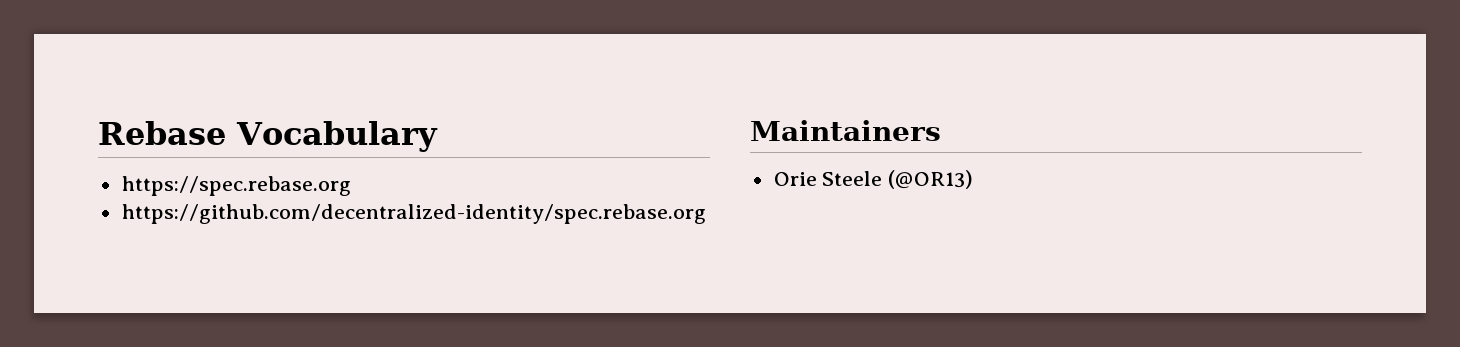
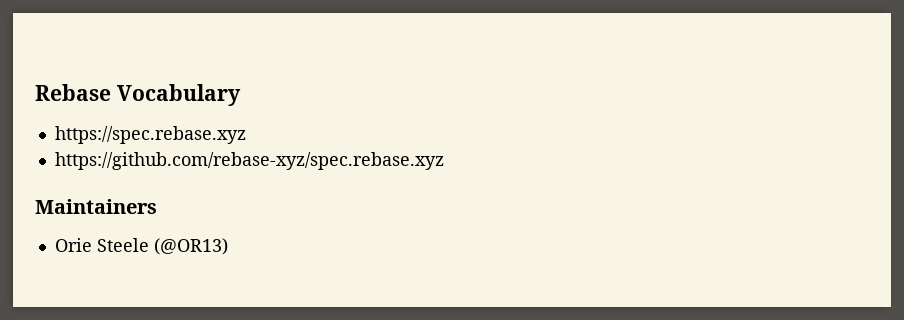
[121,176,351,196] [121,204,706,224] https://spec.rebase.org // https://github.com/decentralized-identity/spec.rebase.org -> [54,126,246,144] [54,152,444,170] https://spec.rebase.xyz // https://github.com/rebase-xyz/spec.rebase.xyz

